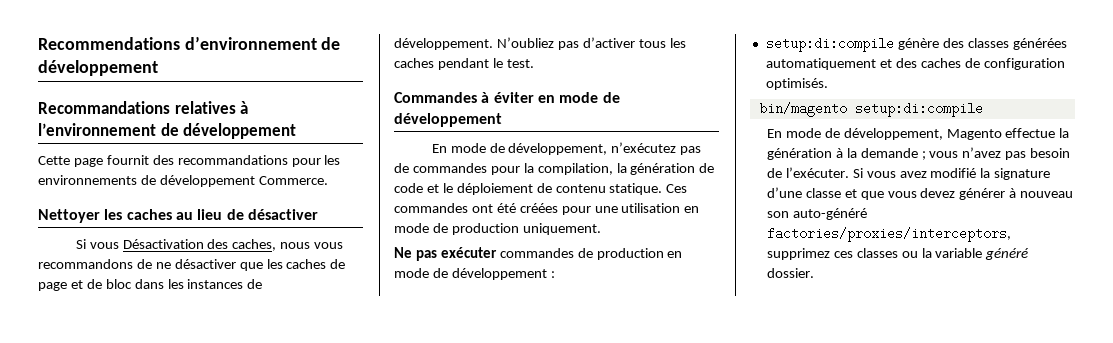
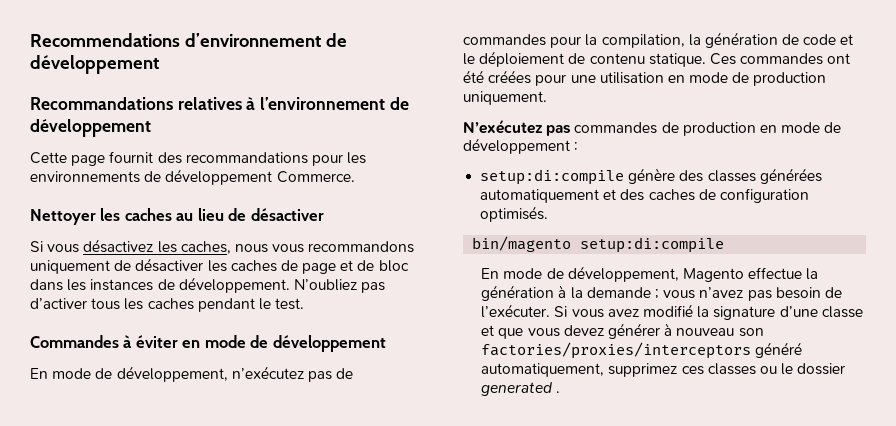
[122,239,229,249] Désactivation des -> [83,239,177,253] désactivez les
[136,259,263,271] de ne désactiver que -> [30,258,204,274] uniquement de désactiver
[394,247,497,261] Ne pas exécuter -> [463,119,572,136] N’exécutez pas
[792,208,867,220] [766,227,1011,242] auto-généré factories/proxies/interceptors, -> [481,342,803,359] [481,363,605,377] factories/proxies/interceptors généré automatiquement,
[921,248,1030,260] [766,268,814,278] la variable généré dossier. -> [781,363,846,375] [481,382,561,396] le dossier generated .

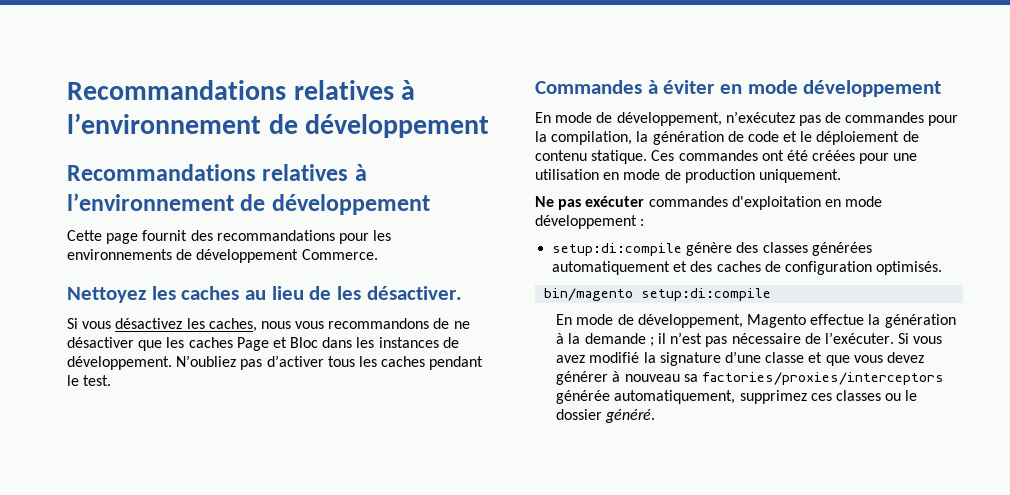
[30,33,321,47] Recommendations d’environnement -> [67,80,416,100] [67,113,261,134] Recommandations relatives à l’environnement
[30,209,96,225] Nettoyer -> [67,287,146,303] Nettoyez
[250,208,324,221] désactiver -> [337,286,462,300] les désactiver.
[30,258,409,274] uniquement de désactiver les caches de page et de bloc -> [433,318,470,329] [67,337,319,351] de ne désactiver que les caches Page et Bloc
[250,335,269,348] de -> (798, 87) none
[463,119,842,136] N’exécutez pas commandes de production en mode de -> [535,196,883,210] Ne pas exécuter commandes d'exploitation en mode
[663,287,821,301] vous n’avez pas besoin -> [658,332,801,347] il n’est pas nécessaire
[738,328,764,337] [481,342,803,359] son factories/proxies/interceptors généré -> [683,372,945,385] [556,390,611,404] sa factories/proxies/interceptors générée
[481,382,561,396] generated . -> [605,409,656,423] généré.

